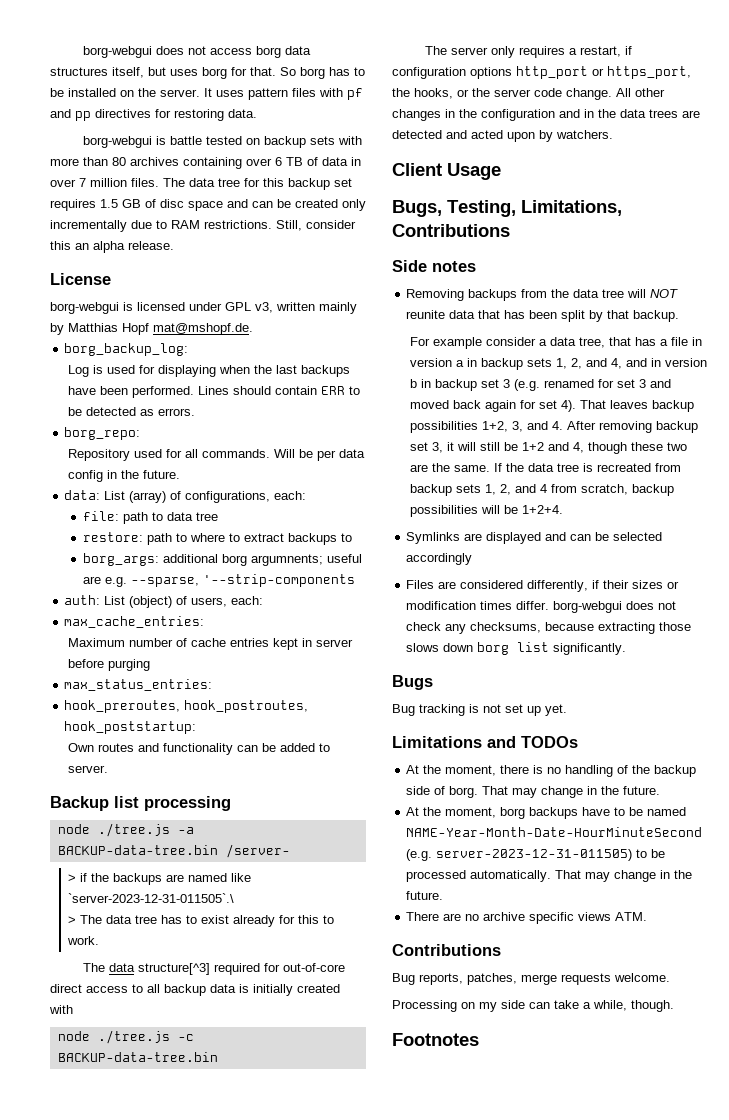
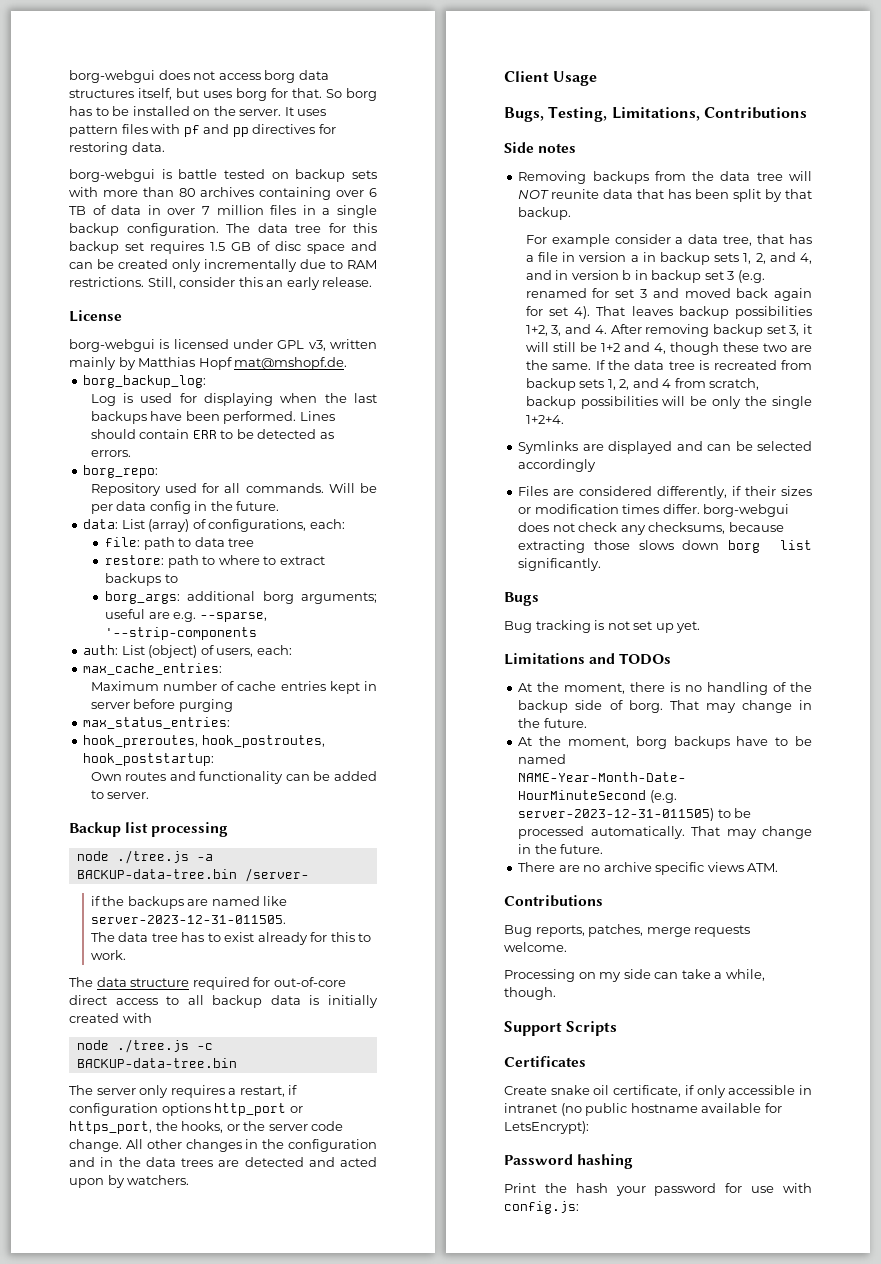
[131,178,159,187] files. -> [270,205,377,218] [69,223,219,236] files in a single backup configuration.
[93,241,125,253] alpha -> [286,277,320,290] early
[250,554,323,566] argumnents; -> [301,592,377,604] arguments;
[68,874,77,882] > -> (309, 875) none
[68,893,235,903] [68,916,77,924] `server-2023-12-31-011505`.\ // > -> [90,915,286,924] server-2023-12-31-011505. //
[137,963,210,975] structure[^3] -> [130,978,190,987] structure
(519, 509) none -> [712,396,812,409] only the single
[392,1033,479,1046] Footnotes -> [504,1021,618,1036] [504,1056,586,1067] [504,1085,812,1098] [504,1103,782,1116] [504,1121,589,1134] [504,1154,634,1169] [504,1183,812,1196] [504,1201,579,1214] Support Scripts // Certificates // Create snake oil certificate, if only accessible in intranet (no public hostname available for LetsEncrypt): // Password hashing // Print the hash your password for use with config.js:

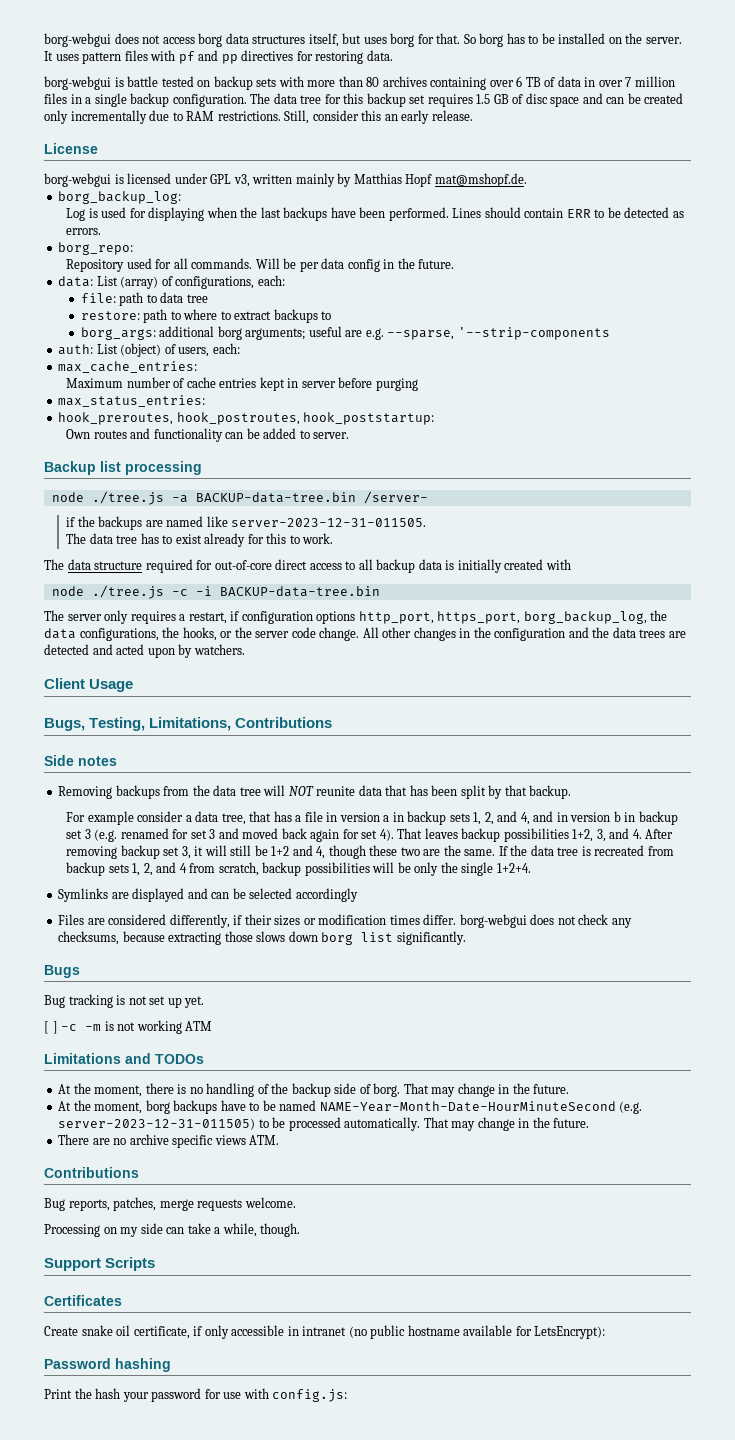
(213, 1046) none -> [195,586,212,596] -i
[214,1103,303,1116] [69,1121,152,1134] http_port or https_port, -> [358,610,668,624] [44,628,159,641] http_port, https_port, borg_backup_log, the data configurations,
[100,1157,114,1167] in -> (589, 632) none
(701, 627) none -> [44,1020,213,1034] // [ ] -c -m is not working ATM

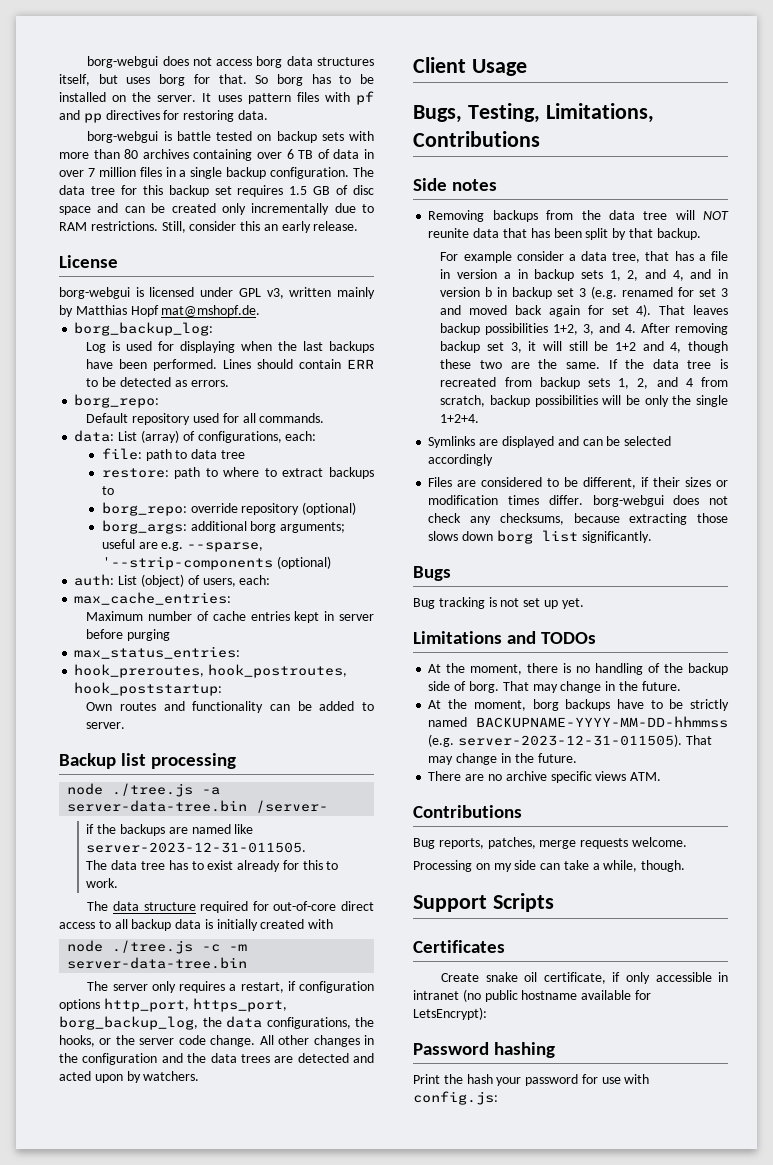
[66,259,125,272] Repository -> [86,413,191,425] Default repository
[255,258,455,272] Will be per data config in the future. -> (325, 418) none
(332, 315) none -> [101,502,357,516] // borg_repo: override repository (optional)
(610, 333) none -> [276,556,331,569] (optional)
[195,492,356,503] BACKUP-data-tree.bin -> [67,800,248,812] server-data-tree.bin
[195,586,380,597] -i BACKUP-data-tree.bin -> [229,944,248,951] [67,957,248,969] -m server-data-tree.bin
[169,914,230,928] differently, -> [547,477,637,489] to be different,
[44,1020,213,1034] // [ ] -c -m is not working ATM -> (584, 603) none
[279,1100,643,1114] [58,1117,421,1131] named NAME-Year-Month-Date-HourMinuteSecond (e.g. server-2023-12-31-011505) to be processed automatically. -> [690,699,729,711] [428,716,728,728] [428,734,683,747] strictly named BACKUPNAME-YYYY-MM-DD-hhmmss (e.g. server-2023-12-31-011505).

